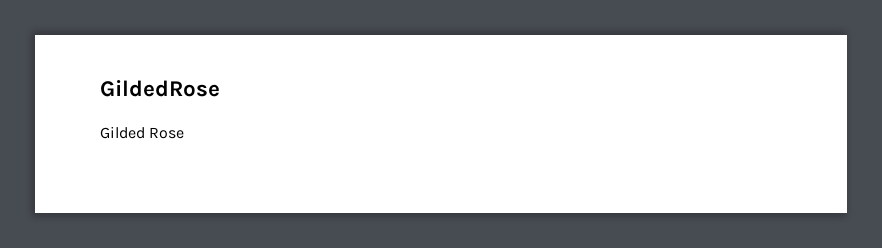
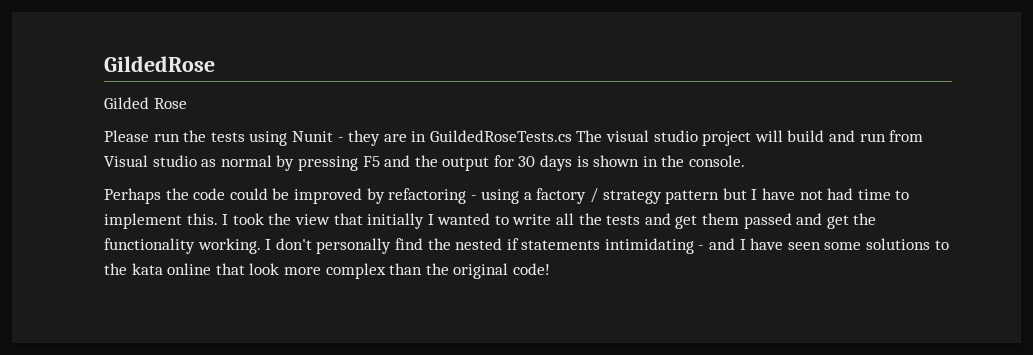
(185, 133) none -> [104,130,924,146] [104,155,746,171] [104,188,910,204] [104,213,877,229] [104,238,949,254] [104,263,550,279] // Please run the tests using Nunit - they are in GuildedRoseTests.cs The visual studio project will build and run from Visual studio as normal by pressing F5 and the output for 30 days is shown in the console. // Perhaps the code could be improved by refactoring - using a factory / strategy pattern but I have not had time to implement this. I took the view that initially I wanted to write all the tests and get them passed and get the functionality working. I don't personally find the nested if statements intimidating - and I have seen some solutions to the kata online that look more complex than the original code!

